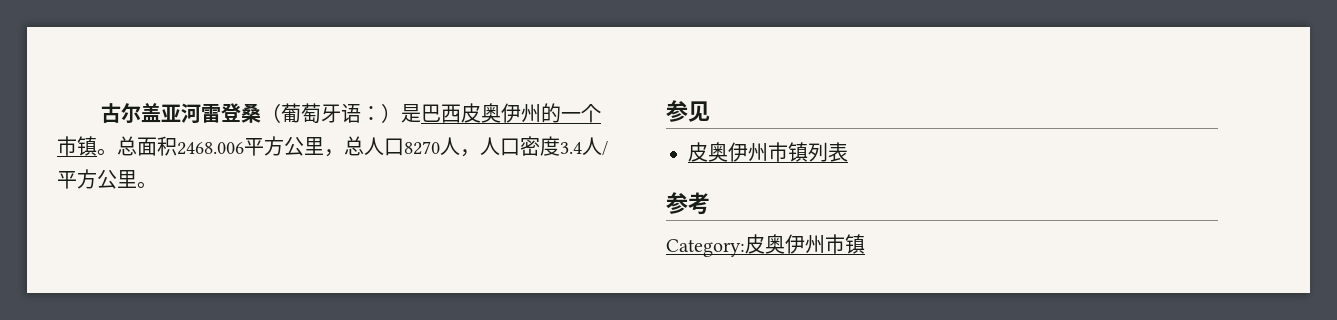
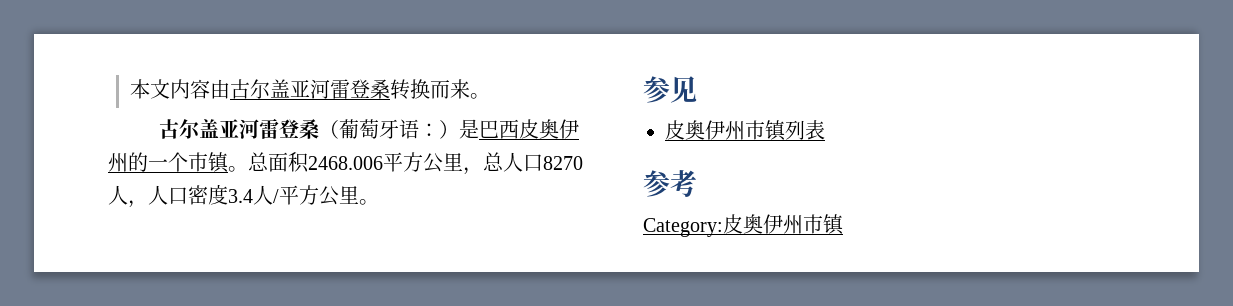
(100, 113) none -> [130,79,491,100] 本文内容由古尔盖亚河雷登桑转换而来。 //

